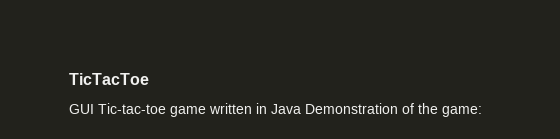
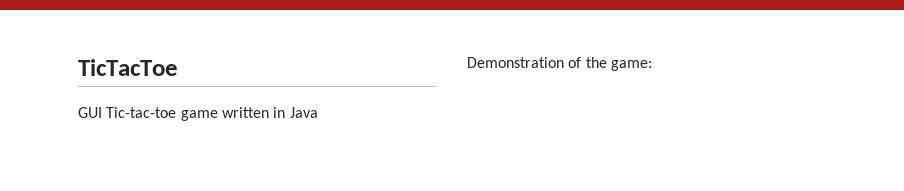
(301, 109) none -> (318, 112) //

